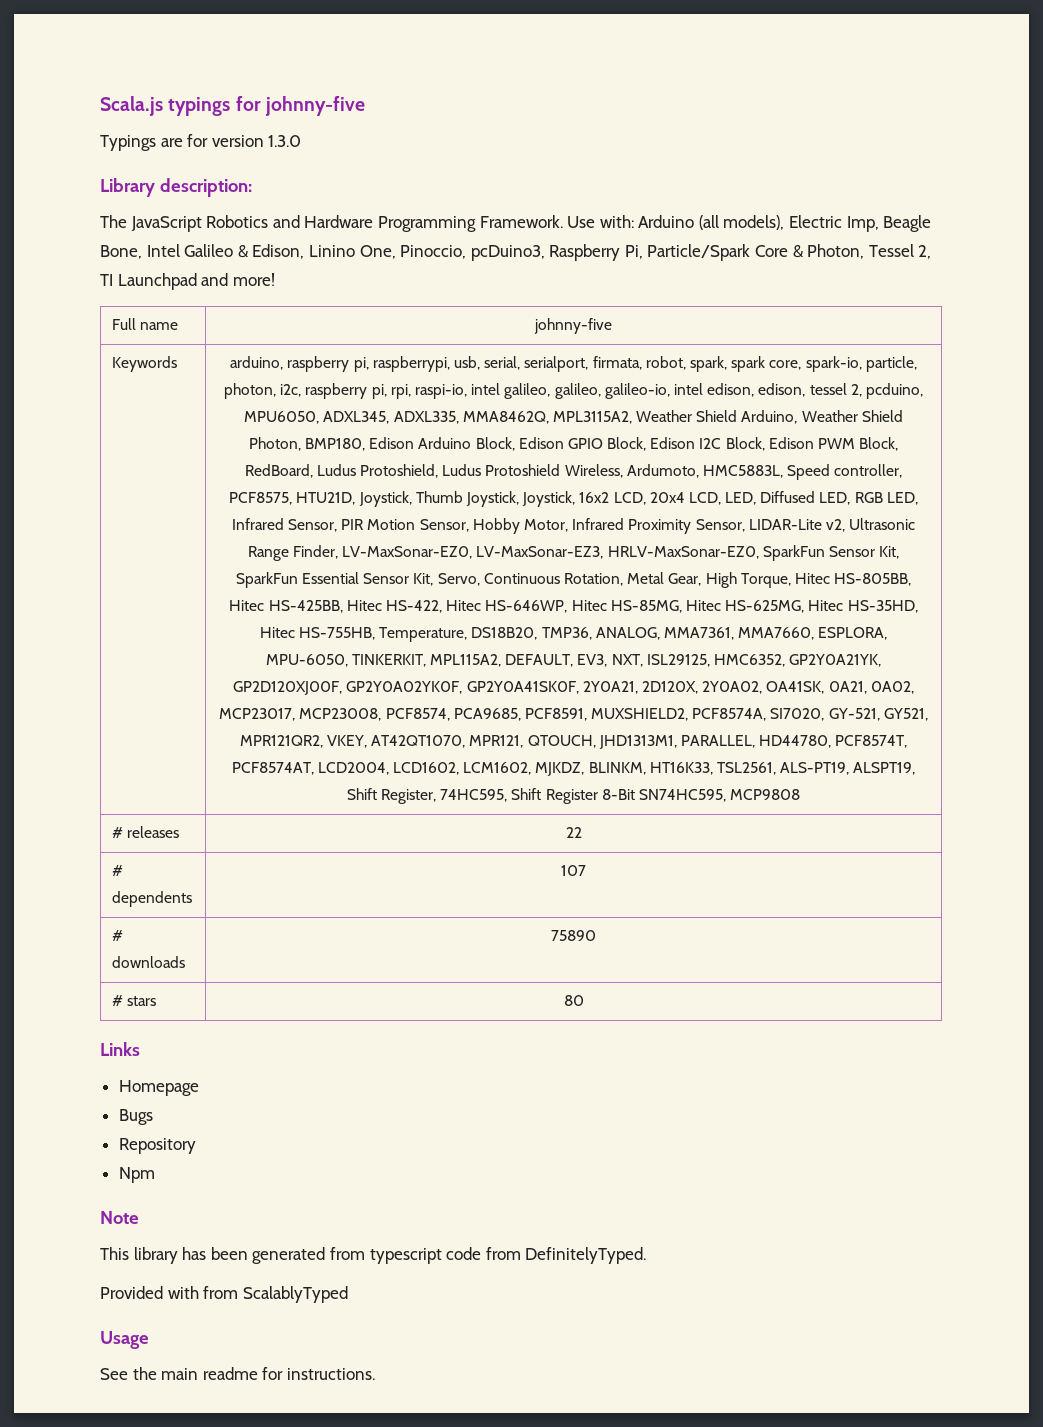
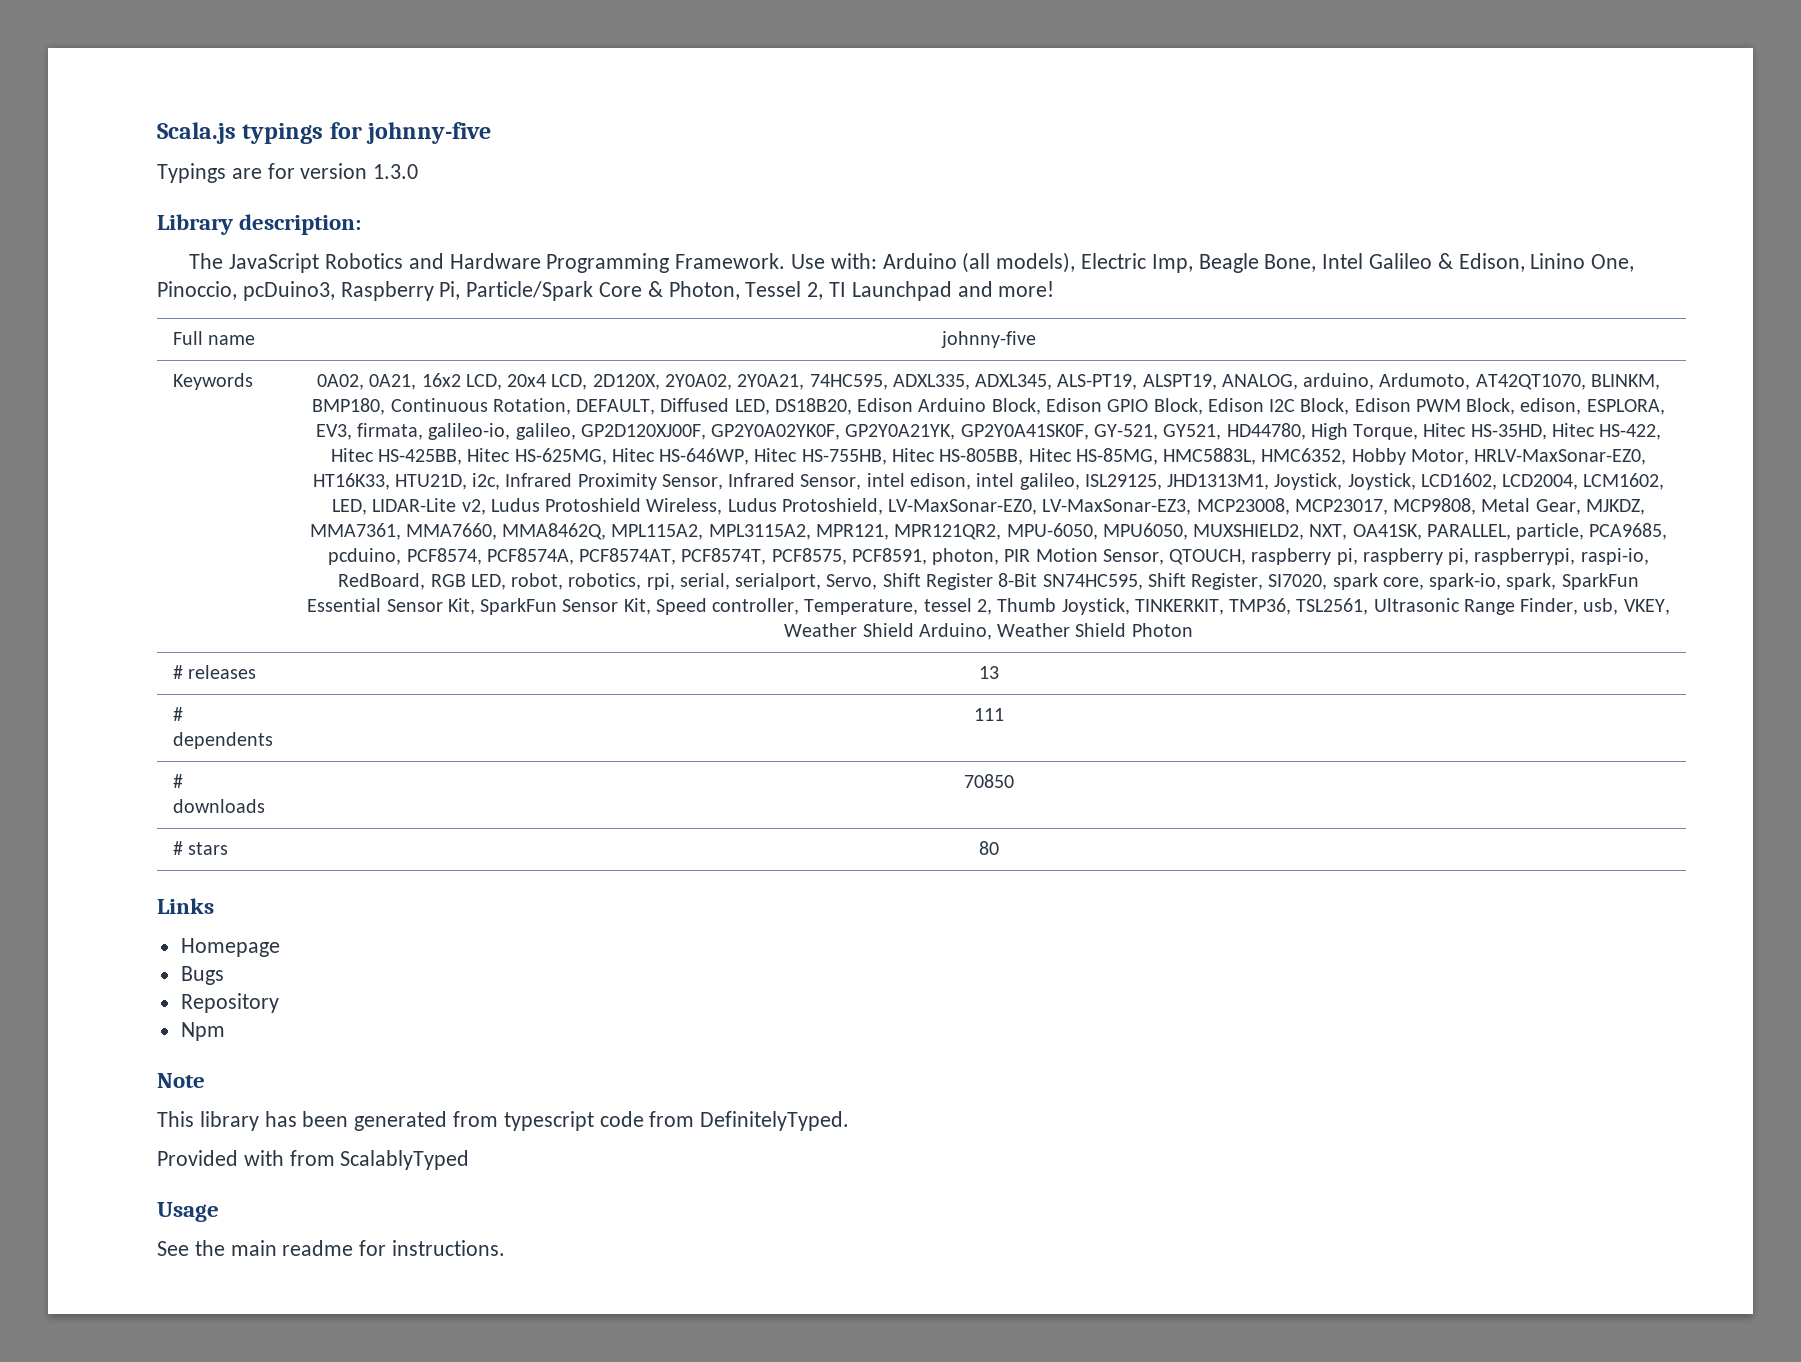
[230,356,917,372] [224,383,923,399] [244,410,903,424] [248,437,365,451] arduino, raspberry pi, raspberrypi, usb, serial, serialport, firmata, robot, spark, spark core, spark-io, particle, photon, i2c, raspberry pi, rpi, raspi-io, intel galileo, galileo, galileo-io, intel edison, edison, tessel 2, pcduino, MPU6050, ADXL345, ADXL335, MMA8462Q, MPL3115A2, Weather Shield Arduino, Weather Shield Photon, BMP180, -> [317,373,1660,390] [312,398,852,415] 0A02, 0A21, 16x2 LCD, 20x4 LCD, 2D120X, 2Y0A02, 2Y0A21, 74HC595, ADXL335, ADXL345, ALS-PT19, ALSPT19, ANALOG, arduino, Ardumoto, AT42QT1070, BLINKM, BMP180, Continuous Rotation, DEFAULT, Diffused LED, DS18B20,
[244,464,903,480] [229,491,918,507] [231,518,916,534] [247,545,900,561] [235,572,912,588] [229,600,918,613] [259,627,888,642] [265,654,882,667] [233,681,914,695] [219,708,928,721] [239,735,908,749] [231,762,916,776] [346,788,801,804] RedBoard, Ludus Protoshield, Ludus Protoshield Wireless, Ardumoto, HMC5883L, Speed controller, PCF8575, HTU21D, Joystick, Thumb Joystick, Joystick, 16x2 LCD, 20x4 LCD, LED, Diffused LED, RGB LED, Infrared Sensor, PIR Motion Sensor, Hobby Motor, Infrared Proximity Sensor, LIDAR-Lite v2, Ultrasonic Range Finder, LV-MaxSonar-EZ0, LV-MaxSonar-EZ3, HRLV-MaxSonar-EZ0, SparkFun Sensor Kit, SparkFun Essential Sensor Kit, Servo, Continuous Rotation, Metal Gear, High Torque, Hitec HS-805BB, Hitec HS-425BB, Hitec HS-422, Hitec HS-646WP, Hitec HS-85MG, Hitec HS-625MG, Hitec HS-35HD, Hitec HS-755HB, Temperature, DS18B20, TMP36, ANALOG, MMA7361, MMA7660, ESPLORA, MPU-6050, TINKERKIT, MPL115A2, DEFAULT, EV3, NXT, ISL29125, HMC6352, GP2Y0A21YK, GP2D120XJ00F, GP2Y0A02YK0F, GP2Y0A41SK0F, 2Y0A21, 2D120X, 2Y0A02, OA41SK, 0A21, 0A02, MCP23017, MCP23008, PCF8574, PCA9685, PCF8591, MUXSHIELD2, PCF8574A, SI7020, GY-521, GY521, MPR121QR2, VKEY, AT42QT1070, MPR121, QTOUCH, JHD1313M1, PARALLEL, HD44780, PCF8574T, PCF8574AT, LCD2004, LCD1602, LCM1602, MJKDZ, BLINKM, HT16K33, TSL2561, ALS-PT19, ALSPT19, Shift Register, 74HC595, Shift Register 8-Bit SN74HC595, MCP9808 -> [1520,398,1665,415] [315,423,1662,440] [330,448,1647,465] [312,473,1665,490] [332,498,1645,515] [309,523,1668,540] [328,548,1649,565] [338,573,1639,590] [307,598,1670,615] [784,623,1193,640] edison, ESPLORA, EV3, firmata, galileo-io, galileo, GP2D120XJ00F, GP2Y0A02YK0F, GP2Y0A21YK, GP2Y0A41SK0F, GY-521, GY521, HD44780, High Torque, Hitec HS-35HD, Hitec HS-422, Hitec HS-425BB, Hitec HS-625MG, Hitec HS-646WP, Hitec HS-755HB, Hitec HS-805BB, Hitec HS-85MG, HMC5883L, HMC6352, Hobby Motor, HRLV-MaxSonar-EZ0, HT16K33, HTU21D, i2c, Infrared Proximity Sensor, Infrared Sensor, intel edison, intel galileo, ISL29125, JHD1313M1, Joystick, Joystick, LCD1602, LCD2004, LCM1602, LED, LIDAR-Lite v2, Ludus Protoshield Wireless, Ludus Protoshield, LV-MaxSonar-EZ0, LV-MaxSonar-EZ3, MCP23008, MCP23017, MCP9808, Metal Gear, MJKDZ, MMA7361, MMA7660, MMA8462Q, MPL115A2, MPL3115A2, MPR121, MPR121QR2, MPU-6050, MPU6050, MUXSHIELD2, NXT, OA41SK, PARALLEL, particle, PCA9685, pcduino, PCF8574, PCF8574A, PCF8574AT, PCF8574T, PCF8575, PCF8591, photon, PIR Motion Sensor, QTOUCH, raspberry pi, raspberry pi, raspberrypi, raspi-io, RedBoard, RGB LED, robot, robotics, rpi, serial, serialport, Servo, Shift Register 8-Bit SN74HC595, Shift Register, SI7020, spark core, spark-io, spark, SparkFun Essential Sensor Kit, SparkFun Sensor Kit, Speed controller, Temperature, tessel 2, Thumb Joystick, TINKERKIT, TMP36, TSL2561, Ultrasonic Range Finder, usb, VKEY, Weather Shield Arduino, Weather Shield Photon
[565,827,582,838] 22 -> [978,666,999,679] 13
[561,865,586,876] 107 -> [973,708,1004,721] 111
[551,930,596,941] 75890 -> [963,774,1014,788] 70850

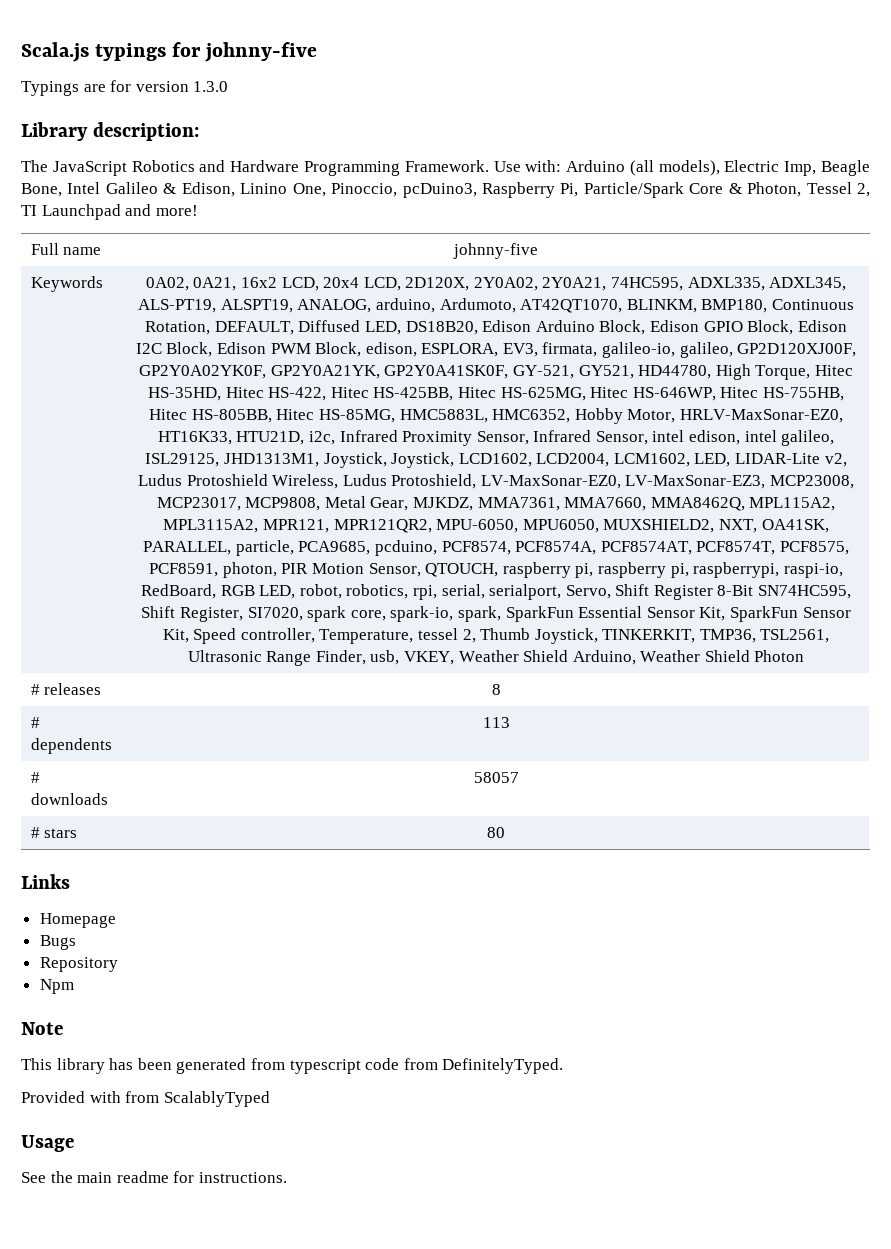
[978,666,999,679] 13 -> [491,684,501,695] 8
[973,708,1004,721] 111 -> [482,717,510,728] 113
[963,774,1014,788] 70850 -> [473,772,519,783] 58057

